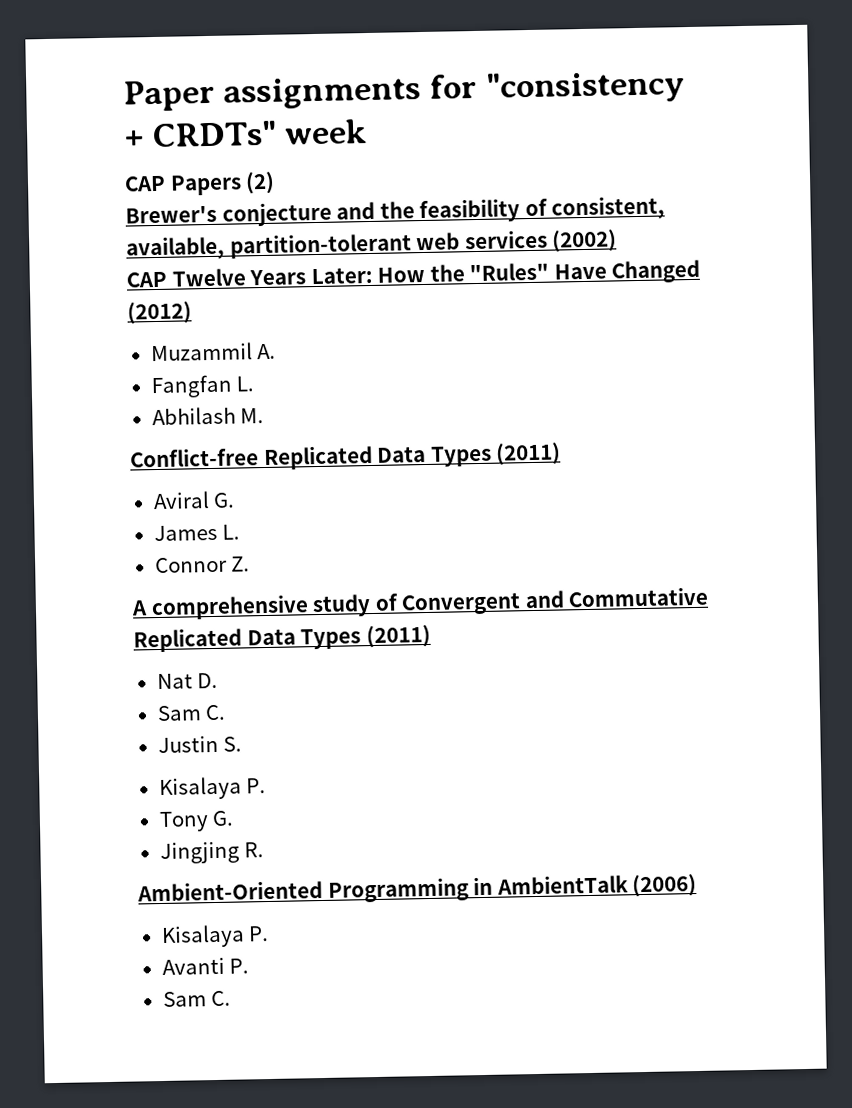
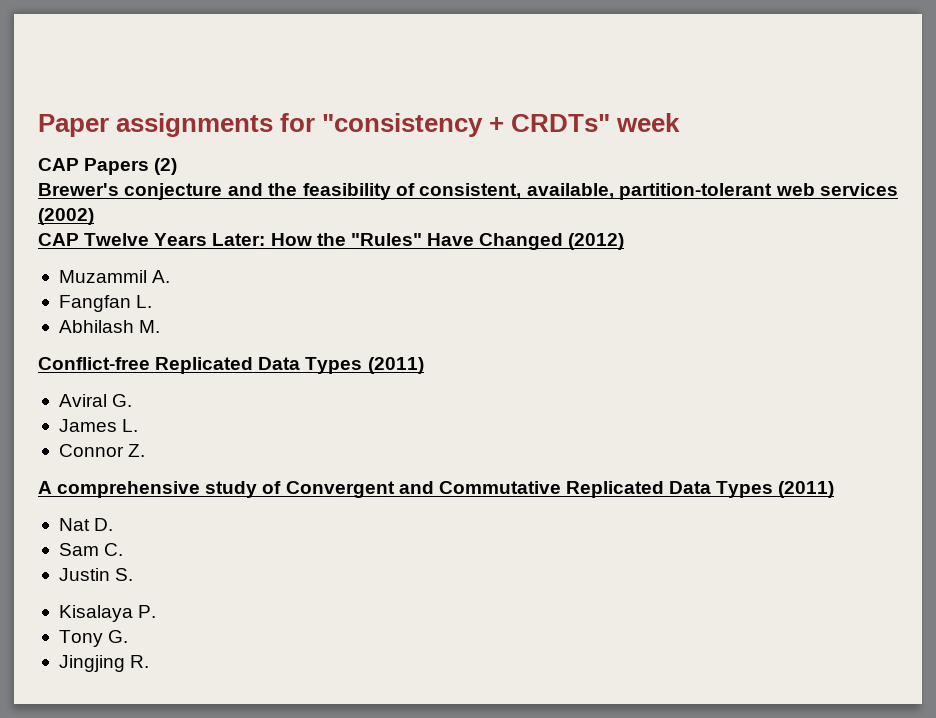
[137,873,698,903] [160,924,270,949] [161,957,250,976] [162,990,232,1008] // Ambient-Oriented Programming in AmbientTalk (2006) // Kisalaya P. // Avanti P. // Sam C. -> (150, 661) none

